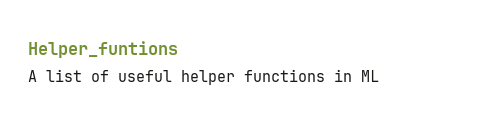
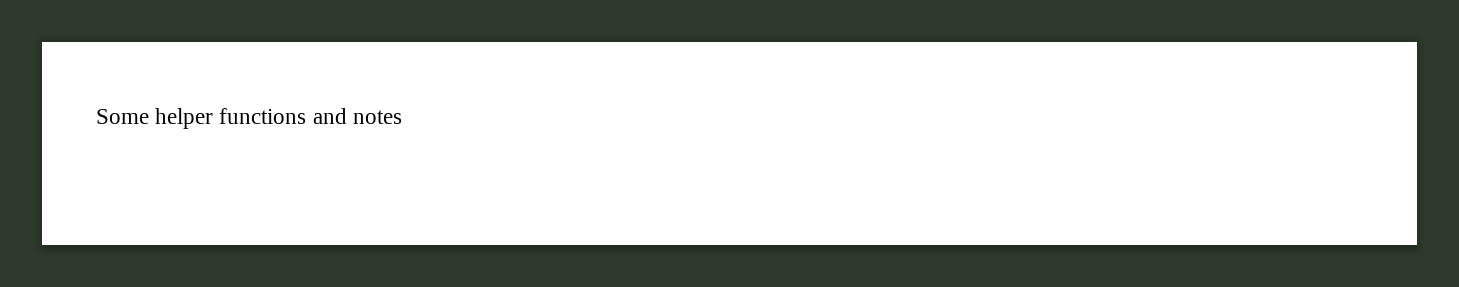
[28,41,178,58] [28,69,379,85] Helper_funtions // A list of useful helper functions in ML -> [96,108,402,129] Some helper functions and notes

